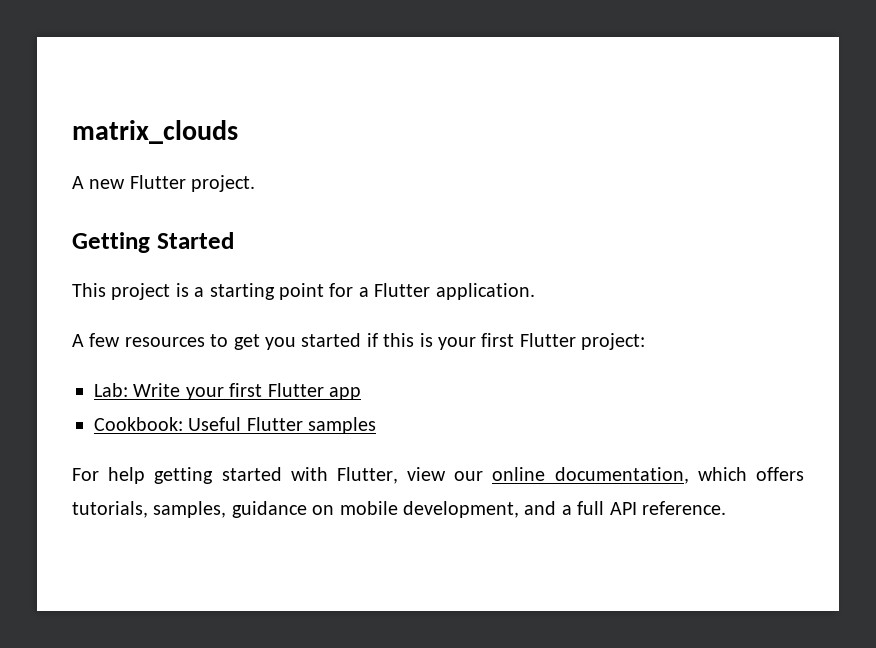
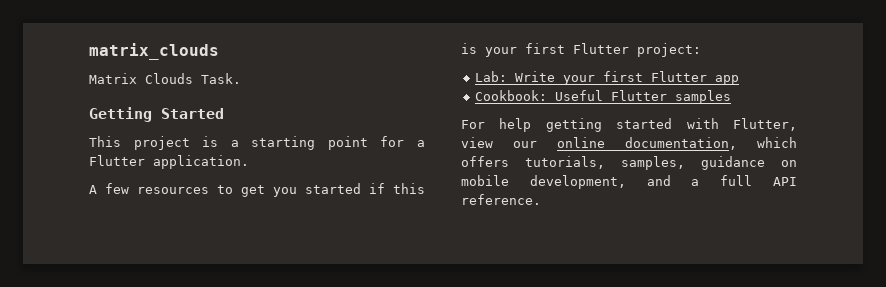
[72,175,256,192] A new Flutter project. -> [89,73,241,84] Matrix Clouds Task.

